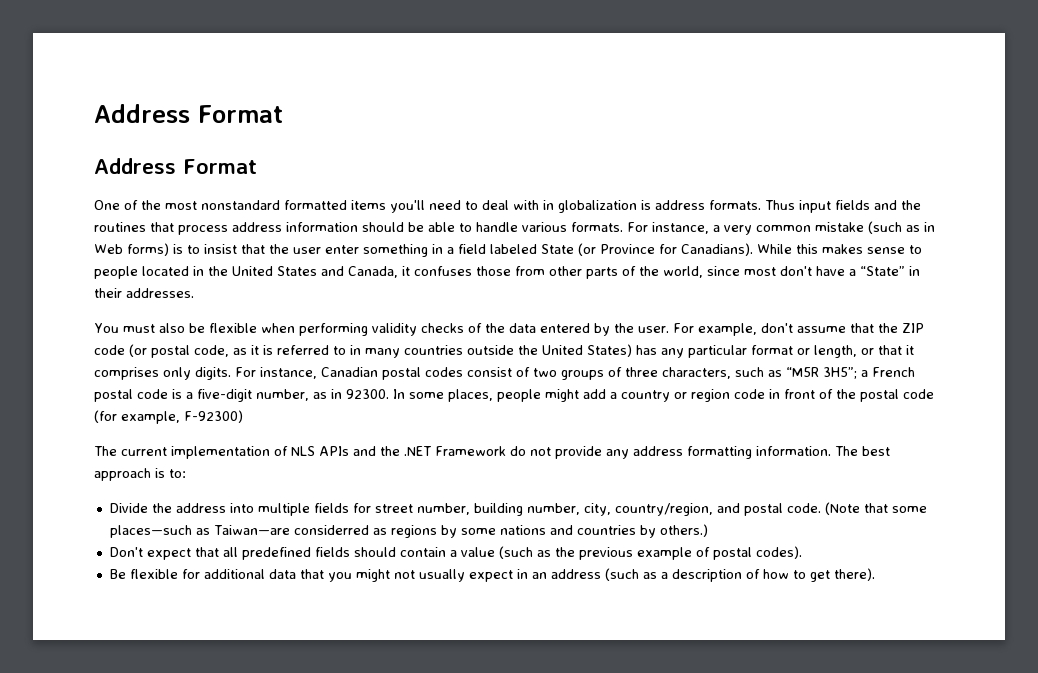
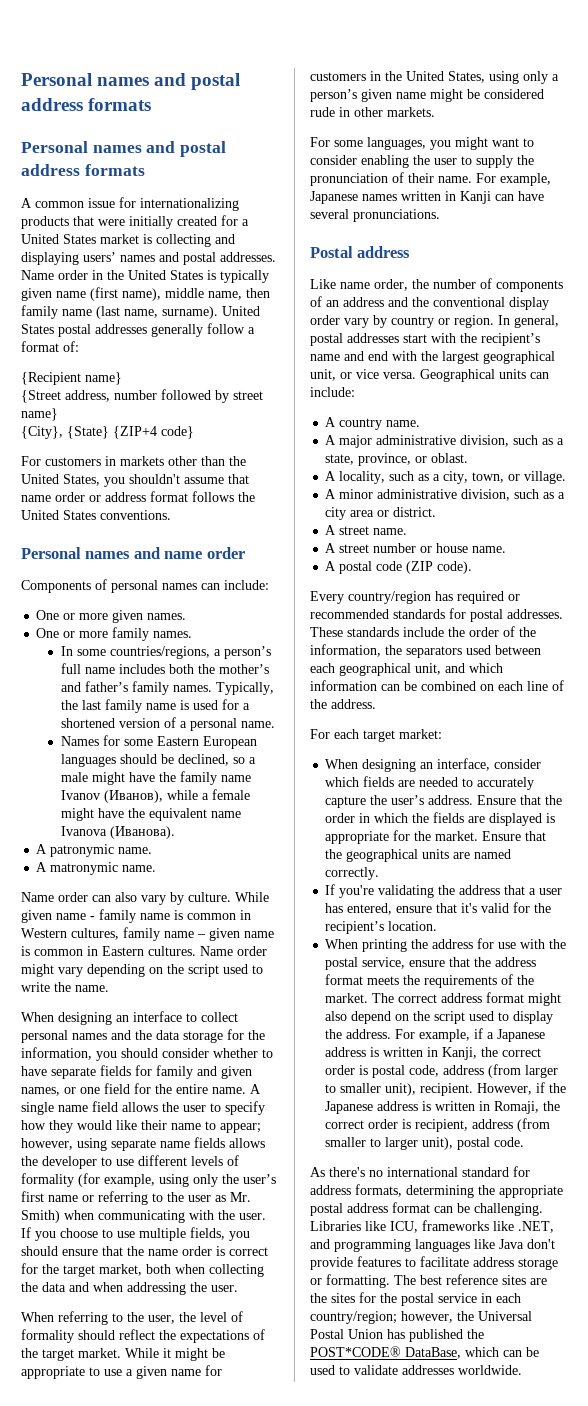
[94,104,283,123] [94,158,257,174] [94,200,921,213] [94,221,935,235] [94,243,922,257] [94,266,920,279] [94,288,194,298] [94,323,924,336] [94,344,914,358] [94,367,915,380] [94,389,934,402] [94,410,243,424] [94,446,890,459] [94,468,186,481] [109,502,927,516] [109,524,708,538] [109,546,802,560] [109,568,875,582] Address Format // Address Format // One of the most nonstandard formatted items you'll need to deal with in globalization is address formats. Thus input fields and the routines that process address information should be able to handle various formats. For instance, a very common mistake (such as in Web forms) is to insist that the user enter something in a field labeled State (or Province for Canadians). While this makes sense to people located in the United States and Canada, it confuses those from other parts of the world, since most don't have a “State” in their addresses. // You must also be flexible when performing validity checks of the data entered by the user. For example, don't assume that the ZIP code (or postal code, as it is referred to in many countries outside the United States) has any particular format or length, or that it comprises only digits. For instance, Canadian postal codes consist of two groups of three characters, such as “M5R 3H5”; a French postal code is a five-digit number, as in 92300. In some places, people might add a country or region code in front of the postal code (for example, F-92300) // The current implementation of NLS APIs and the .NET Framework do not provide any address formatting information. The best approach is to: // Divide the address into multiple fields for street number, building number, city, country/region, and postal code. (Note that some places—such as Taiwan—are considerred as regions by some nations and countries by others.) // Don't expect that all predefined fields should contain a value (such as the previous example of postal codes). // Be flexible for additional data that you might not usually expect in an address (such as a description of how to get there). -> [21,73,241,90] [21,98,152,111] [21,141,227,157] [21,164,145,176] [21,197,239,211] [21,215,249,229] [21,234,235,247] [21,252,276,265] [21,270,269,283] [21,287,270,301] [21,305,260,319] [21,323,255,337] [21,341,79,352] [21,372,122,385] [21,389,263,403] [21,408,58,421] [21,426,194,439] [21,456,246,466] [21,474,249,487] [21,491,255,502] [21,510,171,520] [21,547,245,559] [21,579,269,593] [36,610,187,623] [36,627,193,641] [60,646,271,659] [60,663,269,674] [60,681,274,695] [60,699,250,713] [60,717,275,731] [60,735,257,749] [60,754,256,767] [60,771,251,785] [60,789,250,803] [60,808,241,821] [60,826,175,839] [36,844,153,857] [36,862,157,875] [21,892,269,905] [21,909,251,923] [21,927,274,941] [21,946,267,956] [21,964,263,977] [21,982,109,992] [21,1011,238,1025] [21,1029,265,1043] [21,1047,273,1061] [21,1065,252,1079] [21,1083,261,1096] [21,1101,265,1115] [21,1120,261,1133] [21,1137,265,1151] [21,1155,239,1169] [21,1173,276,1187] [21,1191,251,1205] [21,1210,266,1223] [21,1227,250,1241] [21,1246,268,1256] [21,1263,264,1277] [21,1282,238,1295] [21,1311,243,1325] [21,1329,265,1343] [21,1348,225,1361] [21,1365,222,1379] [310,71,559,84] [310,89,544,102] [310,107,435,117] [310,137,534,150] [310,155,534,168] [310,172,551,186] [310,191,544,204] [310,209,440,222] [310,246,411,258] [310,278,563,292] [310,296,549,310] [310,315,559,328] [310,333,540,346] [310,351,555,364] [310,369,549,382] [310,387,355,397] [325,417,421,430] [325,435,565,448] [325,453,469,466] [325,471,567,484] [325,489,566,501] [325,507,437,520] [325,525,408,535] [325,543,507,553] [325,561,473,574] [310,591,520,604] [310,608,563,622] [310,626,536,637] [310,644,541,658] [310,663,503,676] [310,680,564,691] [310,699,376,709] [310,729,442,742] [325,758,542,772] [325,776,535,790] [325,795,563,808] [325,812,556,826] [325,830,547,844] [325,849,512,862] [325,867,380,880] [325,884,563,898] [325,902,552,915] [325,921,438,934] [325,938,567,952] [325,957,537,970] [325,974,535,988] [325,992,562,1006] [325,1011,554,1024] [325,1028,546,1042] [325,1047,542,1060] [325,1064,559,1078] [325,1082,567,1096] [325,1101,561,1114] [325,1118,551,1132] [325,1137,525,1150] [310,1166,530,1177] [310,1184,563,1198] [310,1202,543,1216] [310,1220,554,1233] [310,1239,555,1252] [310,1256,558,1270] [310,1274,547,1288] [310,1292,521,1306] [310,1311,532,1324] [310,1329,484,1342] [310,1346,539,1359] [310,1365,522,1375] Personal names and postal address formats // Personal names and postal address formats // A common issue for internationalizing products that were initially created for a United States market is collecting and displaying users’ names and postal addresses. Name order in the United States is typically given name (first name), middle name, then family name (last name, surname). United States postal addresses generally follow a format of: // {Recipient name} // {Street address, number followed by street name} // {City}, {State} {ZIP+4 code} // For customers in markets other than the United States, you shouldn't assume that name order or address format follows the United States conventions. // Personal names and name order // Components of personal names can include: // One or more given names. // One or more family names. // In some countries/regions, a person’s full name includes both the mother’s and father’s family names. Typically, the last family name is used for a shortened version of a personal name. // Names for some Eastern European languages should be declined, so a male might have the family name Ivanov (Иванов), while a female might have the equivalent name Ivanova (Иванова). // A patronymic name. // A matronymic name. // Name order can also vary by culture. While given name - family name is common in Western cultures, family name – given name is common in Eastern cultures. Name order might vary depending on the script used to write the name. // When designing an interface to collect personal names and the data storage for the information, you should consider whether to have separate fields for family and given names, or one field for the entire name. A single name field allows the user to specify how they would like their name to appear; however, using separate name fields allows the developer to use different levels of formality (for example, using only the user’s first name or referring to the user as Mr. Smith) when communicating with the user. If you choose to use multiple fields, you should ensure that the name order is correct for the target market, both when collecting the data and when addressing the user. // When referring to the user, the level of formality should reflect the expectations of the target market. While it might be appropriate to use a given name for customers in the United States, using only a person’s given name might be considered rude in other markets. // For some languages, you might want to consider enabling the user to supply the pronunciation of their name. For example, Japanese names written in Kanji can have several pronunciations. // Postal address // Like name order, the number of components of an address and the conventional display order vary by country or region. In general, postal addresses start with the recipient’s name and end with the largest geographical unit, or vice versa. Geographical units can include: // A country name. // A major administrative division, such as a state, province, or oblast. // A locality, such as a city, town, or village. // A minor administrative division, such as a city area or district. // A street name. // A street number or house name. // A postal code (ZIP code). // Every country/region has required or recommended standards for postal addresses. These standards include the order of the information, the separators used between each geographical unit, and which information can be combined on each line of the address. // For each target market: // When designing an interface, consider which fields are needed to accurately capture the user’s address. Ensure that the order in which the fields are displayed is appropriate for the market. Ensure that the geographical units are named correctly. // If you're validating the address that a user has entered, ensure that it's valid for the recipient’s location. // When printing the address for use with the postal service, ensure that the address format meets the requirements of the market. The correct address format might also depend on the script used to display the address. For example, if a Japanese address is written in Kanji, the correct order is postal code, address (from larger to smaller unit), recipient. However, if the Japanese address is written in Romaji, the correct order is recipient, address (from smaller to larger unit), postal code. // As there's no international standard for address formats, determining the appropriate postal address format can be challenging. Libraries like ICU, frameworks like .NET, and programming languages like Java don't provide features to facilitate address storage or formatting. The best reference sites are the sites for the postal service in each country/region; however, the Universal Postal Union has published the POST*CODE® DataBase, which can be used to validate addresses worldwide.

